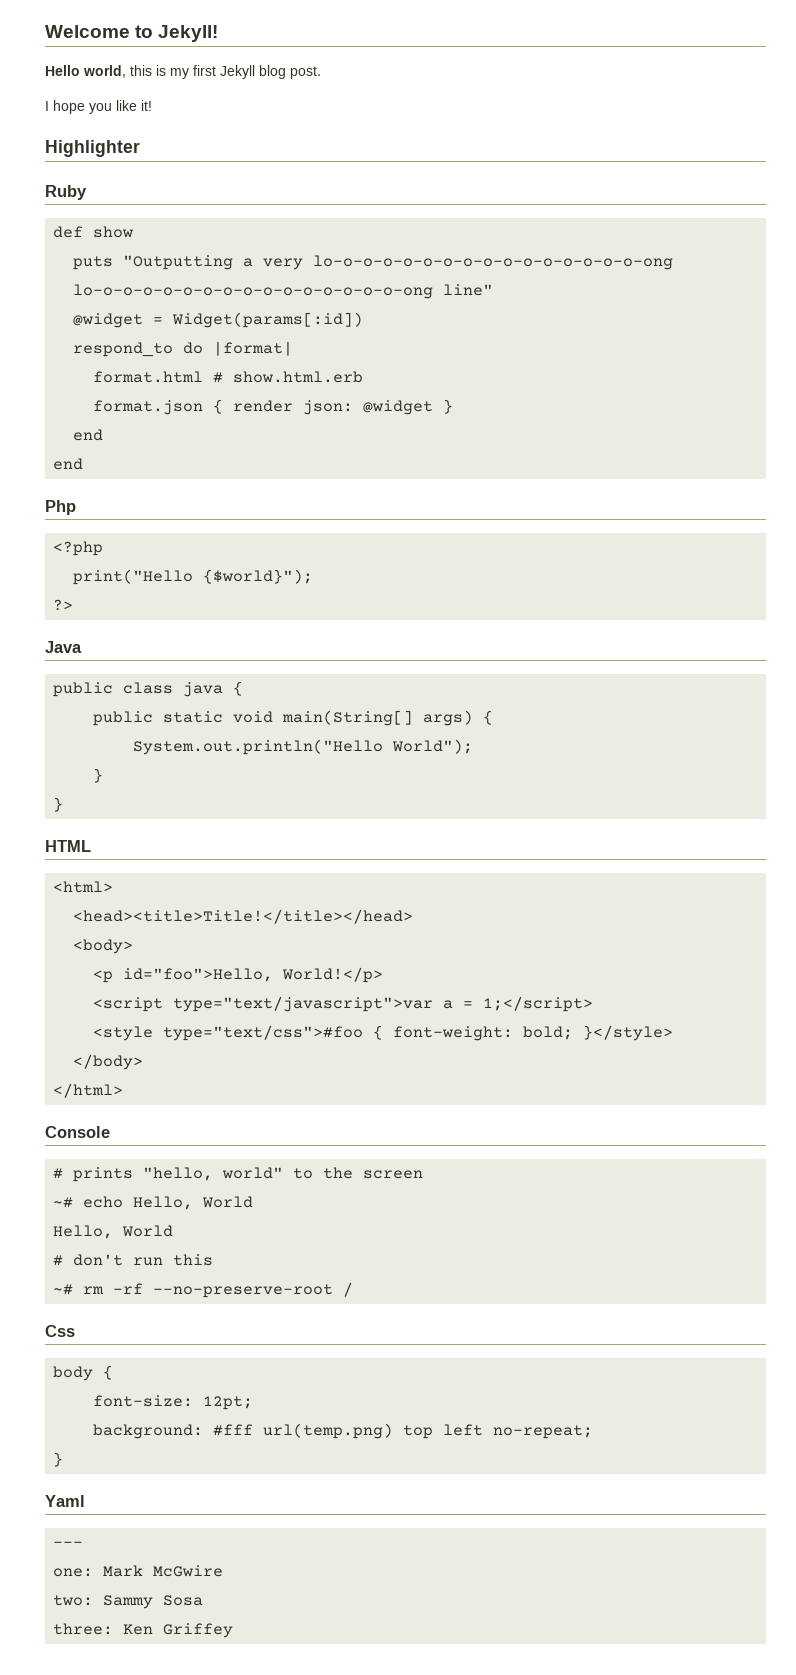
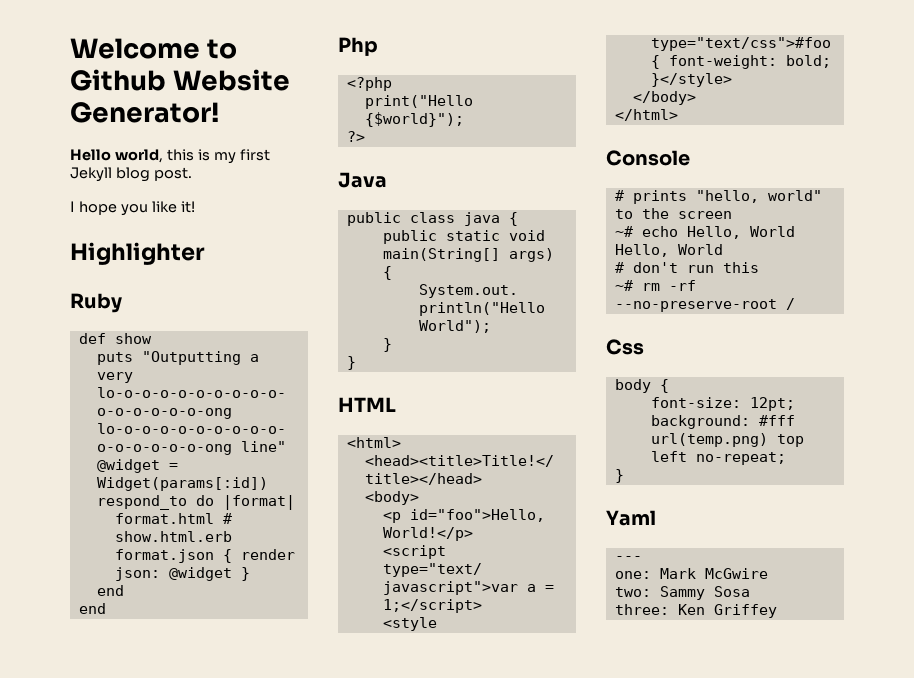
[158,25,219,42] Jekyll! -> [70,69,291,91] [70,102,219,123] Github Website Generator!

